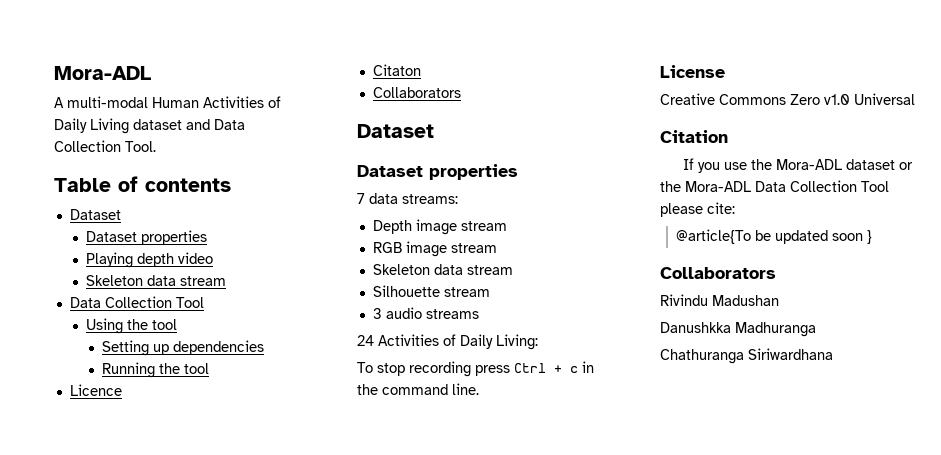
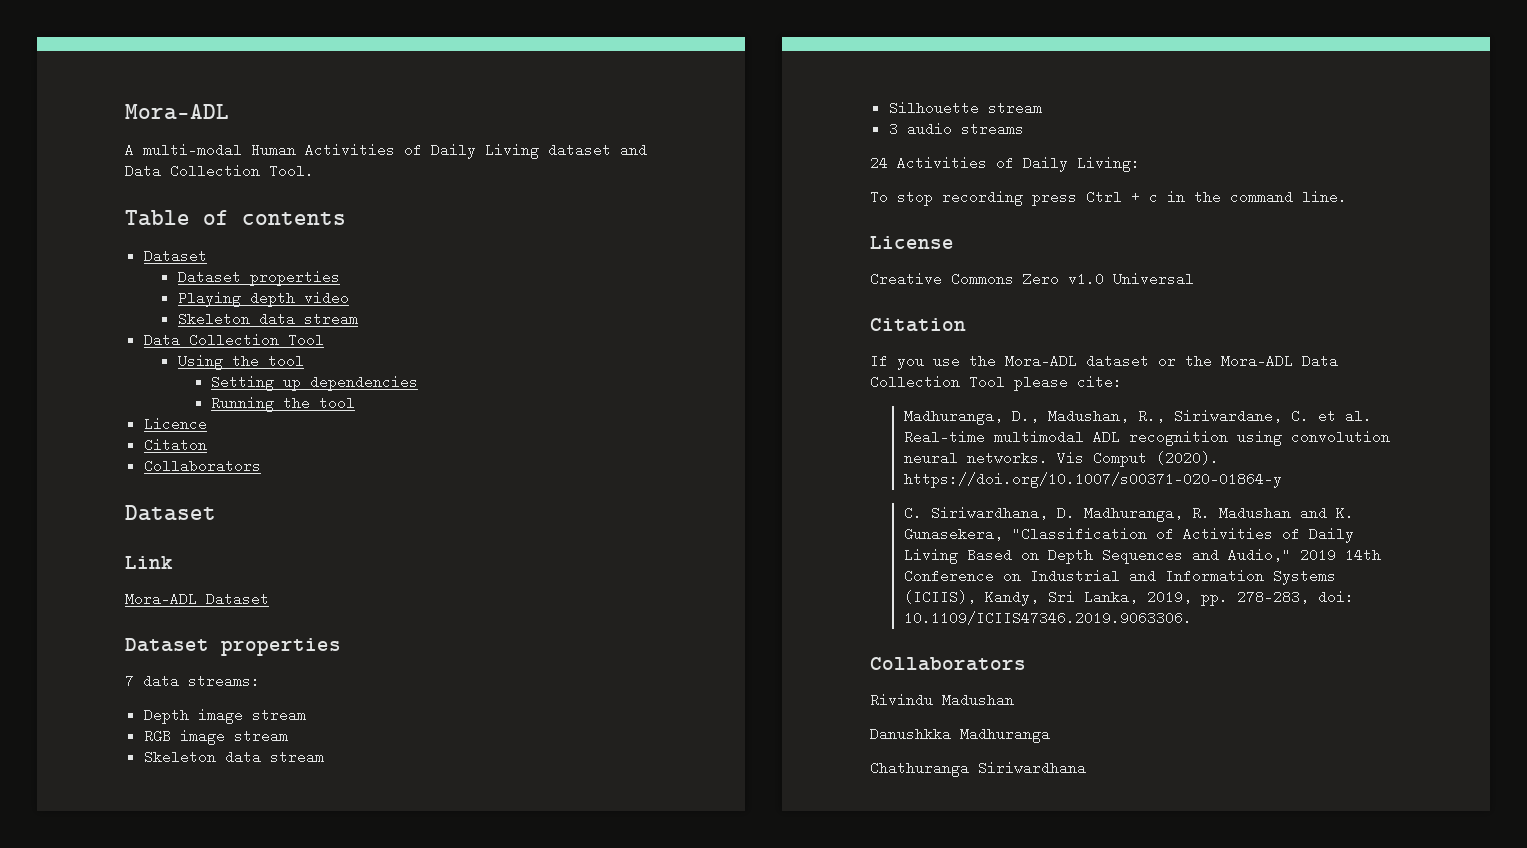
(434, 131) none -> [125,556,173,569] [125,592,269,606] // Link // Mora-ADL Dataset
[675,229,872,244] @article{To be updated soon } -> [903,409,1372,425] [903,430,1390,446] [903,451,1219,467] [903,472,1282,488] [903,506,1354,522] [903,527,1354,543] [903,548,1381,564] [903,569,1336,585] [903,590,1354,606] [903,611,1192,625] Madhuranga, D., Madushan, R., Siriwardane, C. et al. Real-time multimodal ADL recognition using convolution neural networks. Vis Comput (2020). https://doi.org/10.1007/s00371-020-01864-y // C. Siriwardhana, D. Madhuranga, R. Madushan and K. Gunasekera, "Classification of Activities of Daily Living Based on Depth Sequences and Audio," 2019 14th Conference on Industrial and Information Systems (ICIIS), Kandy, Sri Lanka, 2019, pp. 278-283, doi: 10.1109/ICIIS47346.2019.9063306.

